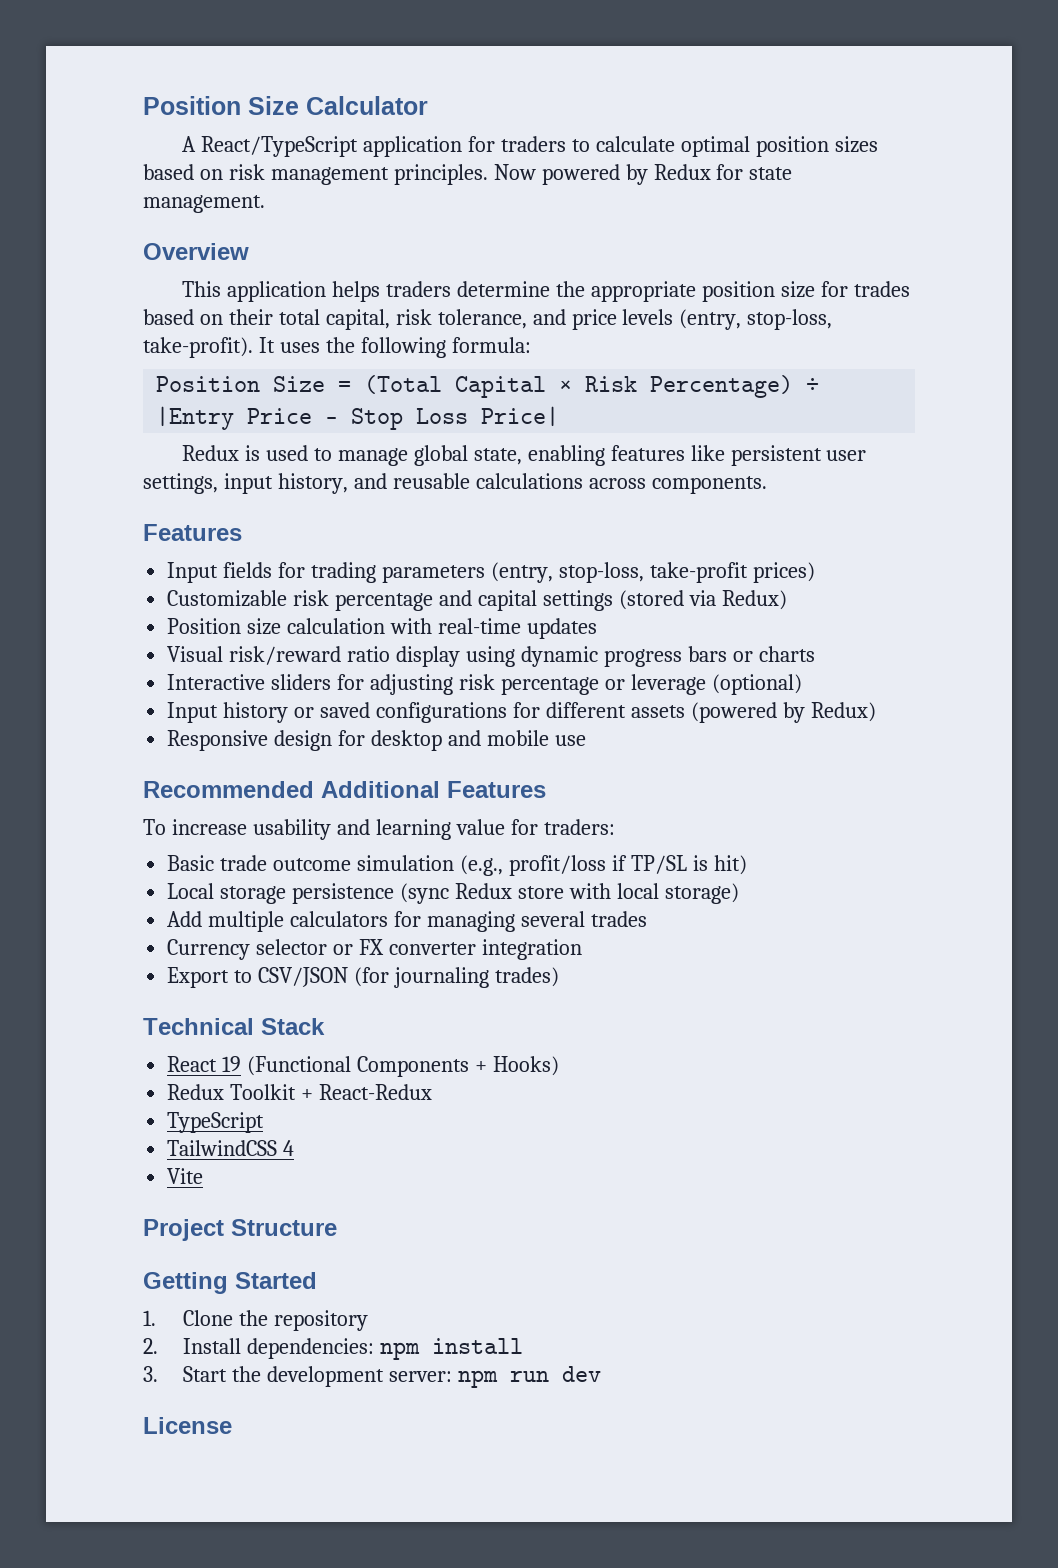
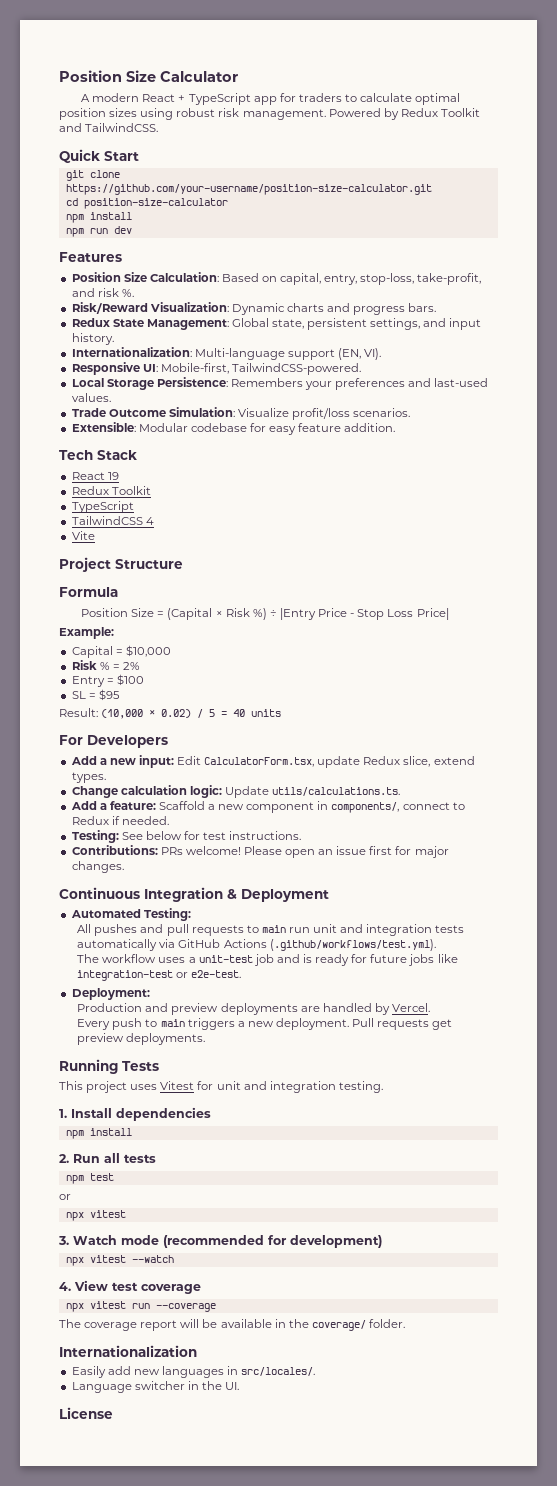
[201,136,462,157] React/TypeScript application -> [92,93,277,105] modern React + TypeScript app
[143,164,793,185] [143,195,265,213] [143,243,249,260] [182,281,910,302] [143,309,833,330] [143,337,531,358] [156,375,820,398] [156,406,560,430] [182,445,867,466] [143,473,767,494] [143,524,242,541] [167,562,815,583] [167,590,787,611] [167,618,597,639] [167,646,815,667] [167,674,802,695] [167,702,876,723] [167,730,586,751] [143,781,546,798] [143,819,615,840] [167,855,747,876] [167,883,739,904] [167,911,647,932] [167,939,582,960] [167,967,559,988] [143,1018,254,1035] based on risk management principles. Now powered by Redux for state management. // Overview // This application helps traders determine the appropriate position size for trades based on their total capital, risk tolerance, and price levels (entry, stop-loss, take-profit). It uses the following formula: // Position Size = (Total Capital × Risk Percentage) ÷ |Entry Price - Stop Loss Price| // Redux is used to manage global state, enabling features like persistent user settings, input history, and reusable calculations across components. // Features // Input fields for trading parameters (entry, stop-loss, take-profit prices) // Customizable risk percentage and capital settings (stored via Redux) // Position size calculation with real-time updates // Visual risk/reward ratio display using dynamic progress bars or charts // Interactive sliders for adjusting risk percentage or leverage (optional) // Input history or saved configurations for different assets (powered by Redux) // Responsive design for desktop and mobile use // Recommended Additional Features // To increase usability and learning value for traders: // Basic trade outcome simulation (e.g., profit/loss if TP/SL is hit) // Local storage persistence (sync Redux store with local storage) // Add multiple calculators for managing several trades // Currency selector or FX converter integration // Export to CSV/JSON (for journaling trades) // Technical -> [140,108,480,120] [59,123,159,132] [59,149,139,163] [65,170,120,181] [65,184,432,195] [65,198,228,209] [65,212,132,223] [65,226,132,237] [59,252,122,262] [71,272,482,285] [71,288,134,297] [71,302,437,315] [71,318,482,330] [71,333,114,345] [71,347,382,360] [71,362,361,375] [71,377,489,390] [71,393,111,402] [71,407,411,420] [71,422,396,435] [59,450,93,460] using robust risk management. Powered by Redux Toolkit and TailwindCSS. // Quick Start // git clone https://github.com/your-username/position-size-calculator.git // cd position-size-calculator // npm install // npm run dev // Features // Position Size Calculation: Based on capital, entry, stop-loss, take-profit, and risk %. // Risk/Reward Visualization: Dynamic charts and progress bars. // Redux State Management: Global state, persistent settings, and input history. // Internationalization: Multi-language support (EN, VI). // Responsive UI: Mobile-first, TailwindCSS-powered. // Local Storage Persistence: Remembers your preferences and last-used values. // Trade Outcome Simulation: Visualize profit/loss scenarios. // Extensible: Modular codebase for easy feature addition. // Tech
[247,1056,559,1077] [167,1084,433,1100] (Functional Components + Hooks) // Redux Toolkit + React-Redux -> [71,486,151,495] // Redux Toolkit
[143,1272,317,1294] [143,1310,369,1331] [143,1338,524,1360] [143,1366,602,1388] Getting Started // 1. Clone the repository // 2. Install dependencies: npm install // 3. Start the development server: npm run dev -> [59,587,118,597] [81,608,449,620] [59,627,114,639] [71,645,171,658] [71,660,140,670] [71,674,144,687] [71,689,120,701] [59,708,282,719] [59,735,168,748] [70,755,475,768] [71,772,106,783] [71,785,401,798] [70,801,465,813] [71,816,169,825] [71,830,302,843] [71,845,449,858] [71,861,124,873] [59,887,329,902] [70,908,191,921] [77,924,465,936] [77,939,436,951] [77,954,458,966] [77,970,242,981] [71,988,150,1000] [77,1003,430,1015] [77,1018,453,1030] [77,1033,206,1045] [59,1059,159,1074] [59,1081,383,1093] [59,1107,211,1121] [65,1128,132,1139] [59,1153,156,1163] [65,1173,114,1184] [59,1194,71,1200] [65,1210,126,1221] [58,1235,382,1248] [65,1255,174,1266] [59,1280,201,1294] [65,1301,216,1312] [59,1319,405,1331] [59,1345,197,1357] [71,1366,316,1378] [71,1381,240,1393] Formula // Position Size = (Capital × Risk %) ÷ |Entry Price - Stop Loss Price| // Example: // Capital = $10,000 // Risk % = 2% // Entry = $100 // SL = $95 // Result: (10,000 × 0.02) / 5 = 40 units // For Developers // Add a new input: Edit CalculatorForm.tsx, update Redux slice, extend types. // Change calculation logic: Update utils/calculations.ts. // Add a feature: Scaffold a new component in components/, connect to Redux if needed. // Testing: See below for test instructions. // Contributions: PRs welcome! Please open an issue first for major changes. // Continuous Integration & Deployment // Automated Testing: // All pushes and pull requests to main run unit and integration tests automatically via GitHub Actions (.github/workflows/test.yml). // The workflow uses a unit-test job and is ready for future jobs like integration-test or e2e-test. // Deployment: // Production and preview deployments are handled by Vercel. // Every push to main triggers a new deployment. Pull requests get preview deployments. // Running Tests // This project uses Vitest for unit and integration testing. // 1. Install dependencies // npm install // 2. Run all tests // npm test // or // npx vitest // 3. Watch mode (recommended for development) // npx vitest --watch // 4. View test coverage // npx vitest run --coverage // The coverage report will be available in the coverage/ folder. // Internationalization // Easily add new languages in src/locales/. // Language switcher in the UI.

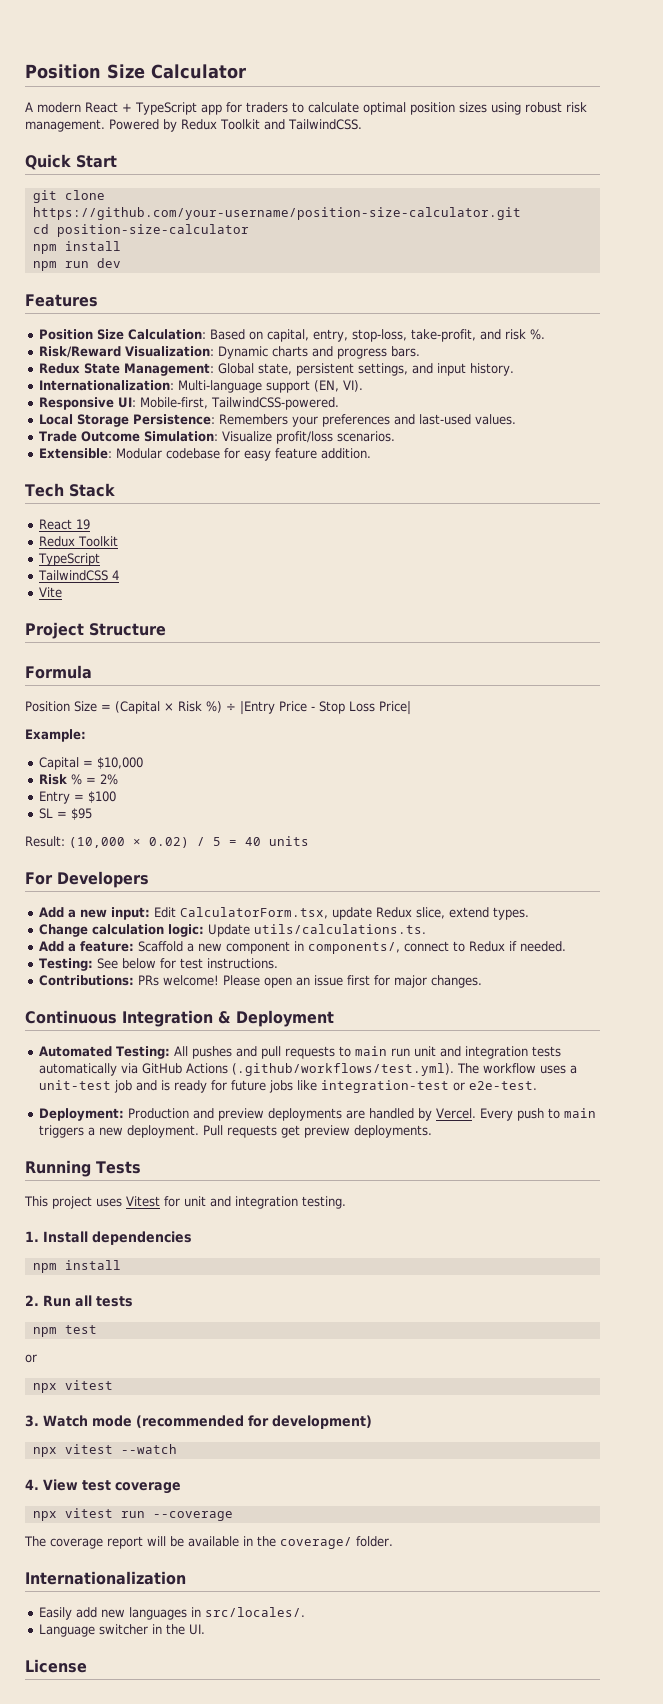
(191, 914) // -> (170, 1052) none
(436, 945) // -> (454, 1069) none
(150, 994) // -> (124, 1114) none
(430, 1007) // -> (476, 1113) none

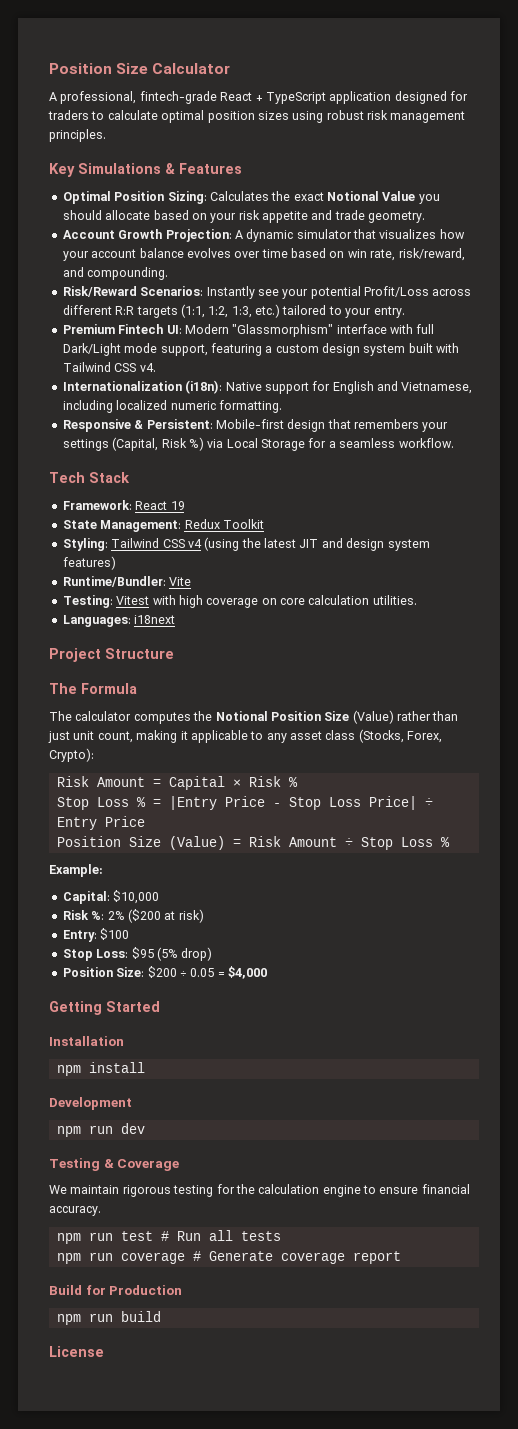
[37,102,81,113] modern -> [60,91,217,104] professional, fintech-grade
[200,104,222,115] app -> [329,91,447,104] application designed
[25,119,362,132] [25,154,117,170] [32,190,105,203] [32,207,521,220] [32,224,249,237] [32,241,121,254] [32,258,121,271] [25,294,98,307] [38,329,545,342] [38,346,420,359] [38,363,514,376] [38,380,363,393] [38,397,339,410] [38,414,516,427] [38,431,395,444] [38,448,371,461] management. Powered by Redux Toolkit and TailwindCSS. // Quick Start // git clone https://github.com/your-username/position-size-calculator.git // cd position-size-calculator // npm install // npm run dev // Features // Position Size Calculation: Based on capital, entry, stop-loss, take-profit, and risk %. // Risk/Reward Visualization: Dynamic charts and progress bars. // Redux State Management: Global state, persistent settings, and input history. // Internationalization: Multi-language support (EN, VI). // Responsive UI: Mobile-first, TailwindCSS-powered. // Local Storage Persistence: Remembers your preferences and last-used values. // Trade Outcome Simulation: Visualize profit/loss scenarios. // Extensible: Modular codebase for easy feature addition. -> [390,111,466,123] [49,129,106,142] [49,163,242,177] [62,191,440,204] [62,210,426,223] [62,229,465,242] [62,248,465,261] [62,267,169,280] [62,286,472,299] [62,304,405,318] [62,324,435,337] [62,343,460,356] [62,362,156,372] [62,380,473,394] [62,400,282,413] [62,419,449,432] [62,437,454,451] management principles. // Key Simulations & Features // Optimal Position Sizing: Calculates the exact Notional Value you should allocate based on your risk appetite and trade geometry. // Account Growth Projection: A dynamic simulator that visualizes how your account balance evolves over time based on win rate, risk/reward, and compounding. // Risk/Reward Scenarios: Instantly see your potential Profit/Loss across different R:R targets (1:1, 1:2, 1:3, etc.) tailored to your entry. // Premium Fintech UI: Modern "Glassmorphism" interface with full Dark/Light mode support, featuring a custom design system built with Tailwind CSS v4. // Internationalization (i18n): Native support for English and Vietnamese, including localized numeric formatting. // Responsive & Persistent: Mobile-first design that remembers your settings (Capital, Risk %) via Local Storage for a seamless workflow.
(115, 490) none -> [62,500,132,510] Framework:
(90, 524) none -> [62,520,182,532] State Management:
[37,553,100,566] [37,570,119,581] [38,587,62,598] TypeScript // TailwindCSS 4 // Vite -> [62,537,430,551] [62,556,116,570] [62,576,192,587] [62,595,417,608] [62,615,176,627] Styling: Tailwind CSS v4 (using the latest JIT and design system features) // Runtime/Bundler: Vite // Testing: Vitest with high coverage on core calculation utilities. // Languages: i18next
(166, 629) none -> [49,683,77,694] The
[25,701,236,714] Position Size = (Capital × Risk %) ÷ -> [49,710,459,724] [48,729,443,743] [49,748,94,762] [56,776,298,790] [56,797,161,810] The calculator computes the Notional Position Size (Value) rather than just unit count, making it applicable to any asset class (Stocks, Forex, Crypto): // Risk Amount = Capital × Risk % // Stop Loss % =
(411, 708) none -> [424,798,433,807] [56,816,145,830] [56,836,450,850] ÷ Entry Price // Position Size (Value) = Risk Amount ÷ Stop Loss %
[38,757,93,770] Capital = -> [62,891,110,904] Capital:
[70,774,96,785] % = -> [91,911,105,920] %:
[38,791,116,804] [38,808,92,820] [25,836,309,848] [25,871,149,888] [38,907,529,920] [38,924,426,937] [38,941,566,954] [38,958,278,971] [38,975,482,988] [25,1010,334,1027] [38,1046,561,1059] [38,1063,577,1076] [38,1080,537,1093] [38,1108,596,1121] [38,1125,432,1138] [25,1160,141,1177] [24,1196,346,1209] [25,1231,192,1245] [32,1260,121,1273] [25,1295,133,1307] [32,1325,97,1337] [25,1354,37,1363] [32,1380,113,1393] [25,1415,372,1429] [32,1444,177,1457] [25,1479,181,1494] [32,1508,233,1521] [24,1536,393,1549] [25,1571,186,1585] [38,1607,305,1620] [38,1624,205,1637] // Entry = $100 // SL = $95 // Result: (10,000 × 0.02) / 5 = 40 units // For Developers // Add a new input: Edit CalculatorForm.tsx, update Redux slice, extend types. // Change calculation logic: Update utils/calculations.ts. // Add a feature: Scaffold a new component in components/, connect to Redux if needed. // Testing: See below for test instructions. // Contributions: PRs welcome! Please open an issue first for major changes. // Continuous Integration & Deployment // Automated Testing: All pushes and pull requests to main run unit and integration tests automatically via GitHub Actions (.github/workflows/test.yml). The workflow uses a unit-test job and is ready for future jobs like integration-test or e2e-test. // Deployment: Production and preview deployments are handled by Vercel. Every push to main triggers a new deployment. Pull requests get preview deployments. // Running Tests // This project uses Vitest for unit and integration testing. // 1. Install dependencies // npm install // 2. Run all tests // npm test // or // npx vitest // 3. Watch mode (recommended for development) // npx vitest --watch // 4. View test coverage // npx vitest run --coverage // The coverage report will be available in the coverage/ folder. // Internationalization // Easily add new languages in src/locales/. // Language switcher in the UI. -> [127,909,204,923] [62,928,130,942] [62,947,213,961] [62,966,267,979] [49,1001,160,1015] [49,1036,124,1046] [56,1062,145,1076] [49,1097,132,1110] [56,1123,145,1137] [49,1158,180,1171] [49,1184,470,1197] [49,1206,101,1216] [56,1230,281,1244] [56,1251,401,1264] [49,1285,183,1295] [56,1311,161,1325] ($200 at risk) // Entry: $100 // Stop Loss: $95 (5% drop) // Position Size: $200 ÷ 0.05 = $4,000 // Getting Started // Installation // npm install // Development // npm run dev // Testing & Coverage // We maintain rigorous testing for the calculation engine to ensure financial accuracy. // npm run test # Run all tests // npm run coverage # Generate coverage report // Build for Production // npm run build

